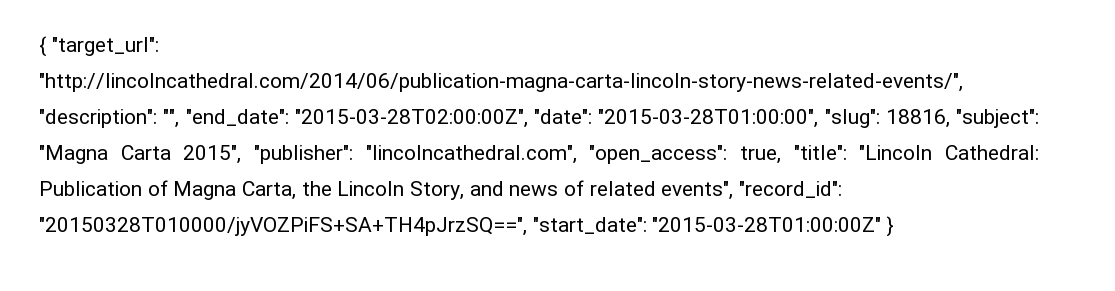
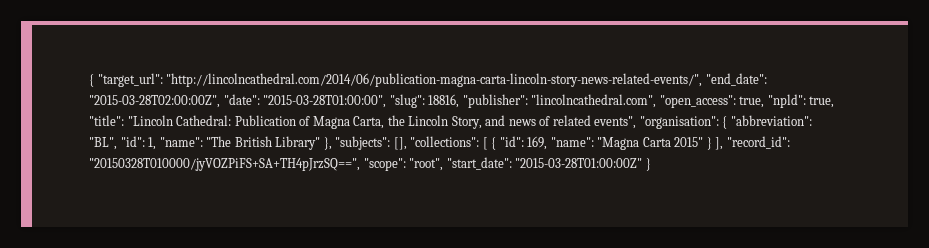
[39,109,180,128] "description": "", -> (703, 80) none
[956,109,1039,128] [39,145,242,164] "subject": "Magna Carta 2015", -> (460, 101) none
(781, 155) none -> [767,94,835,108] "npld": true,
[739,181,843,198] [39,217,527,236] "record_id": "20150328T010000/jyVOZPiFS+SA+TH4pJrzSQ==", -> [639,115,812,129] [89,136,790,150] [89,158,444,171] "organisation": { "abbreviation": "BL", "id": 1, "name": "The British Library" }, "subjects": [], "collections": [ { "id": 169, "name": "Magna Carta 2015" } ], "record_id": "20150328T010000/jyVOZPiFS+SA+TH4pJrzSQ==", "scope": "root",

